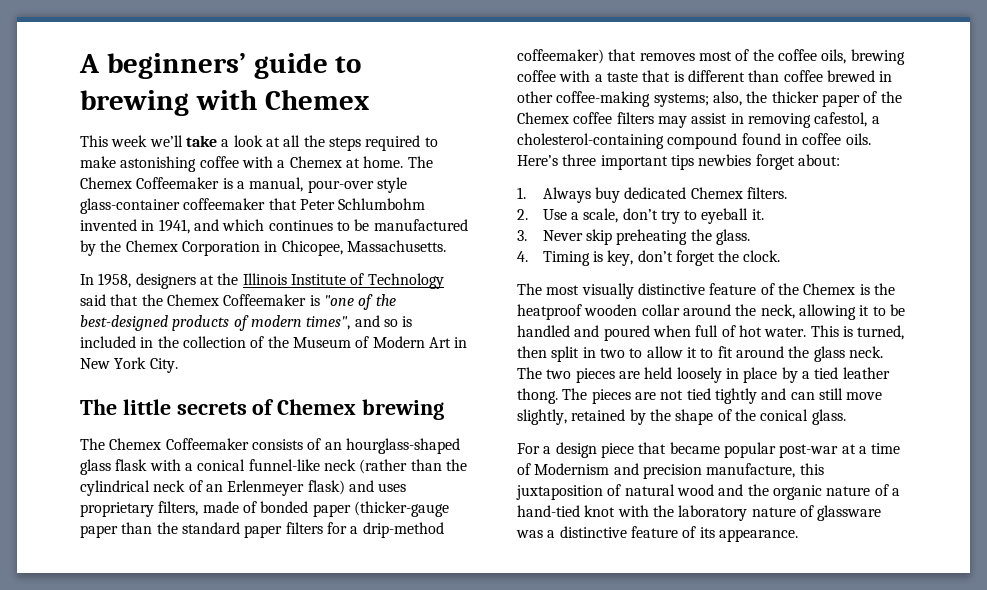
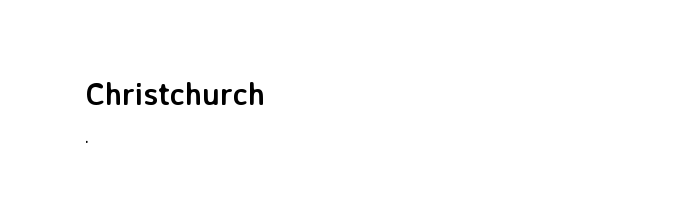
[79,53,362,79] [80,89,369,116] [80,135,438,151] [80,156,433,172] [80,177,407,193] [80,198,426,214] [80,219,468,234] [80,240,446,256] [80,273,444,289] [80,294,396,310] [80,315,413,331] [80,336,468,348] [80,357,178,373] [80,399,445,420] [80,438,460,454] [80,459,467,475] [80,480,407,496] [80,501,449,517] [80,522,444,538] [517,49,905,65] [517,70,893,82] [517,91,902,107] [517,112,880,128] [517,133,871,149] [517,154,840,170] [517,187,787,203] [517,208,764,224] [517,229,750,245] [517,250,781,266] [517,283,895,299] [517,304,905,320] [517,325,905,341] [517,346,883,362] [517,367,890,383] [517,388,883,404] [517,409,846,425] [517,442,901,458] [517,463,824,479] [516,484,900,500] [517,505,882,521] [516,526,798,542] A beginners’ guide to brewing with Chemex // This week we’ll take a look at all the steps required to make astonishing coffee with a Chemex at home. The Chemex Coffeemaker is a manual, pour-over style glass-container coffeemaker that Peter Schlumbohm invented in 1941, and which continues to be manufactured by the Chemex Corporation in Chicopee, Massachusetts. // In 1958, designers at the Illinois Institute of Technology said that the Chemex Coffeemaker is "one of the best-designed products of modern times", and so is included in the collection of the Museum of Modern Art in New York City. // The little secrets of Chemex brewing // The Chemex Coffeemaker consists of an hourglass-shaped glass flask with a conical funnel-like neck (rather than the cylindrical neck of an Erlenmeyer flask) and uses proprietary filters, made of bonded paper (thicker-gauge paper than the standard paper filters for a drip-method coffeemaker) that removes most of the coffee oils, brewing coffee with a taste that is different than coffee brewed in other coffee-making systems; also, the thicker paper of the Chemex coffee filters may assist in removing cafestol, a cholesterol-containing compound found in coffee oils. Here’s three important tips newbies forget about: // 1. Always buy dedicated Chemex filters. // 2. Use a scale, don’t try to eyeball it. // 3. Never skip preheating the glass. // 4. Timing is key, don’t forget the clock. // The most visually distinctive feature of the Chemex is the heatproof wooden collar around the neck, allowing it to be handled and poured when full of hot water. This is turned, then split in two to allow it to fit around the glass neck. The two pieces are held loosely in place by a tied leather thong. The pieces are not tied tightly and can still move slightly, retained by the shape of the conical glass. // For a design piece that became popular post-war at a time of Modernism and precision manufacture, this juxtaposition of natural wood and the organic nature of a hand-tied knot with the laboratory nature of glassware was a distinctive feature of its appearance. -> [85,82,265,105] [85,140,89,143] Christchurch // .

